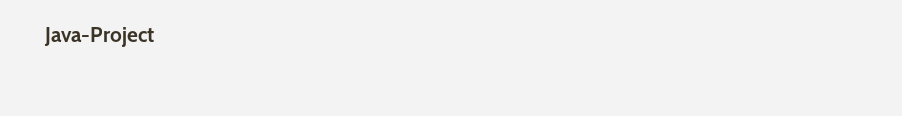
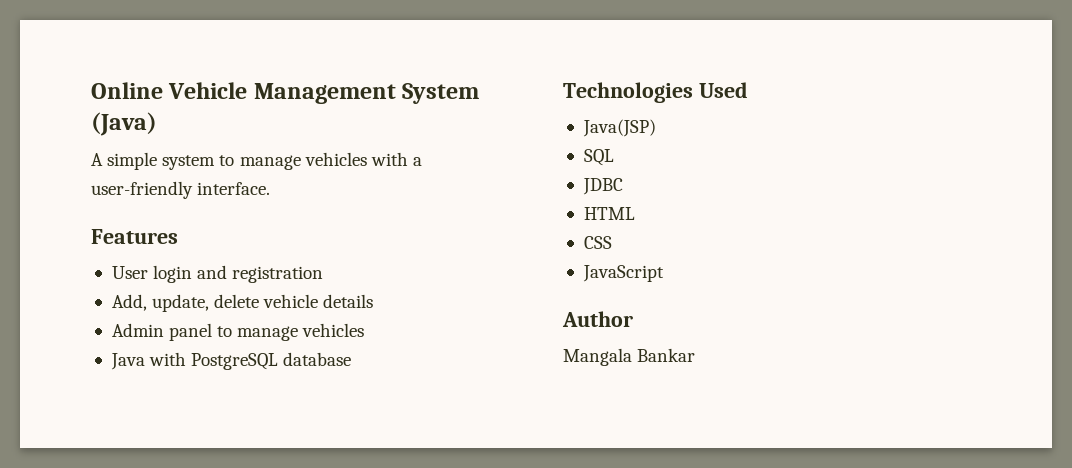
[44,27,154,47] Java-Project -> [91,82,480,104] [91,112,157,136] [91,152,422,170] [91,181,271,199] [91,229,178,244] [111,265,324,283] [111,294,374,312] [111,323,365,341] [110,352,352,370] [563,82,748,103] [582,119,656,137] [583,149,614,166] [582,178,623,195] [583,207,635,220] [583,236,612,249] [582,265,664,282] [562,311,633,327] [563,348,696,366] Online Vehicle Management System (Java) // A simple system to manage vehicles with a user-friendly interface. // Features // User login and registration // Add, update, delete vehicle details // Admin panel to manage vehicles // Java with PostgreSQL database // Technologies Used // Java(JSP) // SQL // JDBC // HTML // CSS // JavaScript // Author // Mangala Bankar

